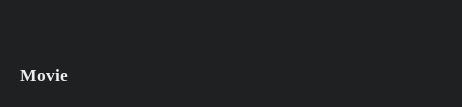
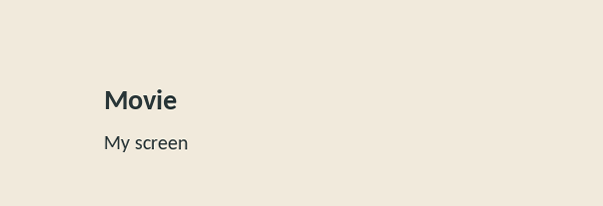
(68, 75) none -> [103,136,190,153] // My screen

